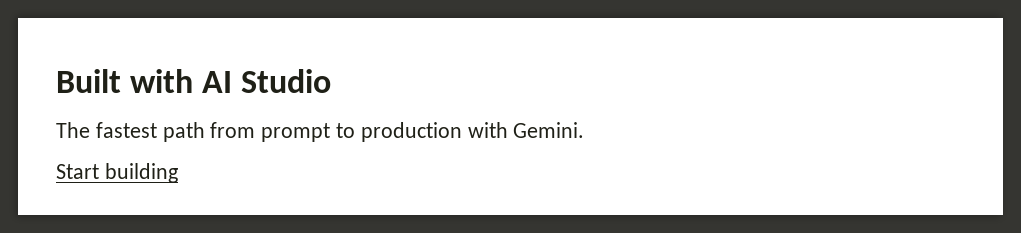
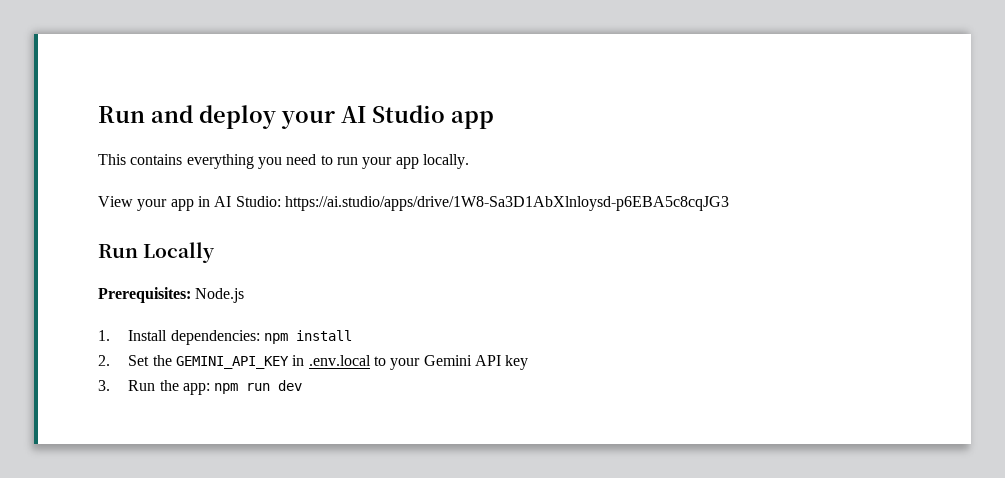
[56,69,332,93] [56,122,585,142] [56,163,178,183] Built with AI Studio // The fastest path from prompt to production with Gemini. // Start building -> [98,105,494,129] [98,154,469,169] [98,196,729,211] [98,242,216,263] [98,287,245,303] [98,330,353,345] [98,355,529,370] [98,380,303,395] Run and deploy your AI Studio app // This contains everything you need to run your app locally. // View your app in AI Studio: https://ai.studio/apps/drive/1W8-Sa3D1AbXlnloysd-p6EBA5c8cqJG3 // Run Locally // Prerequisites: Node.js // 1. Install dependencies: npm install // 2. Set the GEMINI_API_KEY in .env.local to your Gemini API key // 3. Run the app: npm run dev

